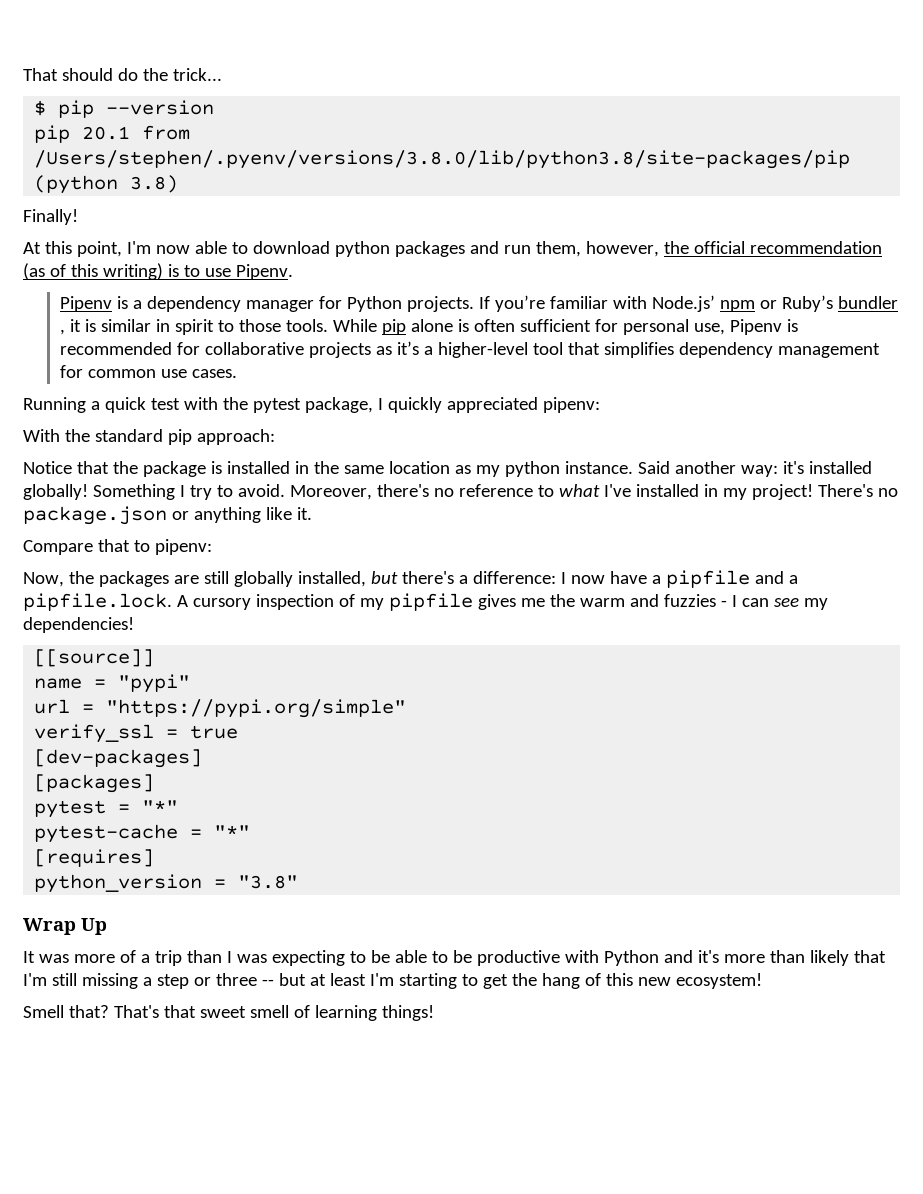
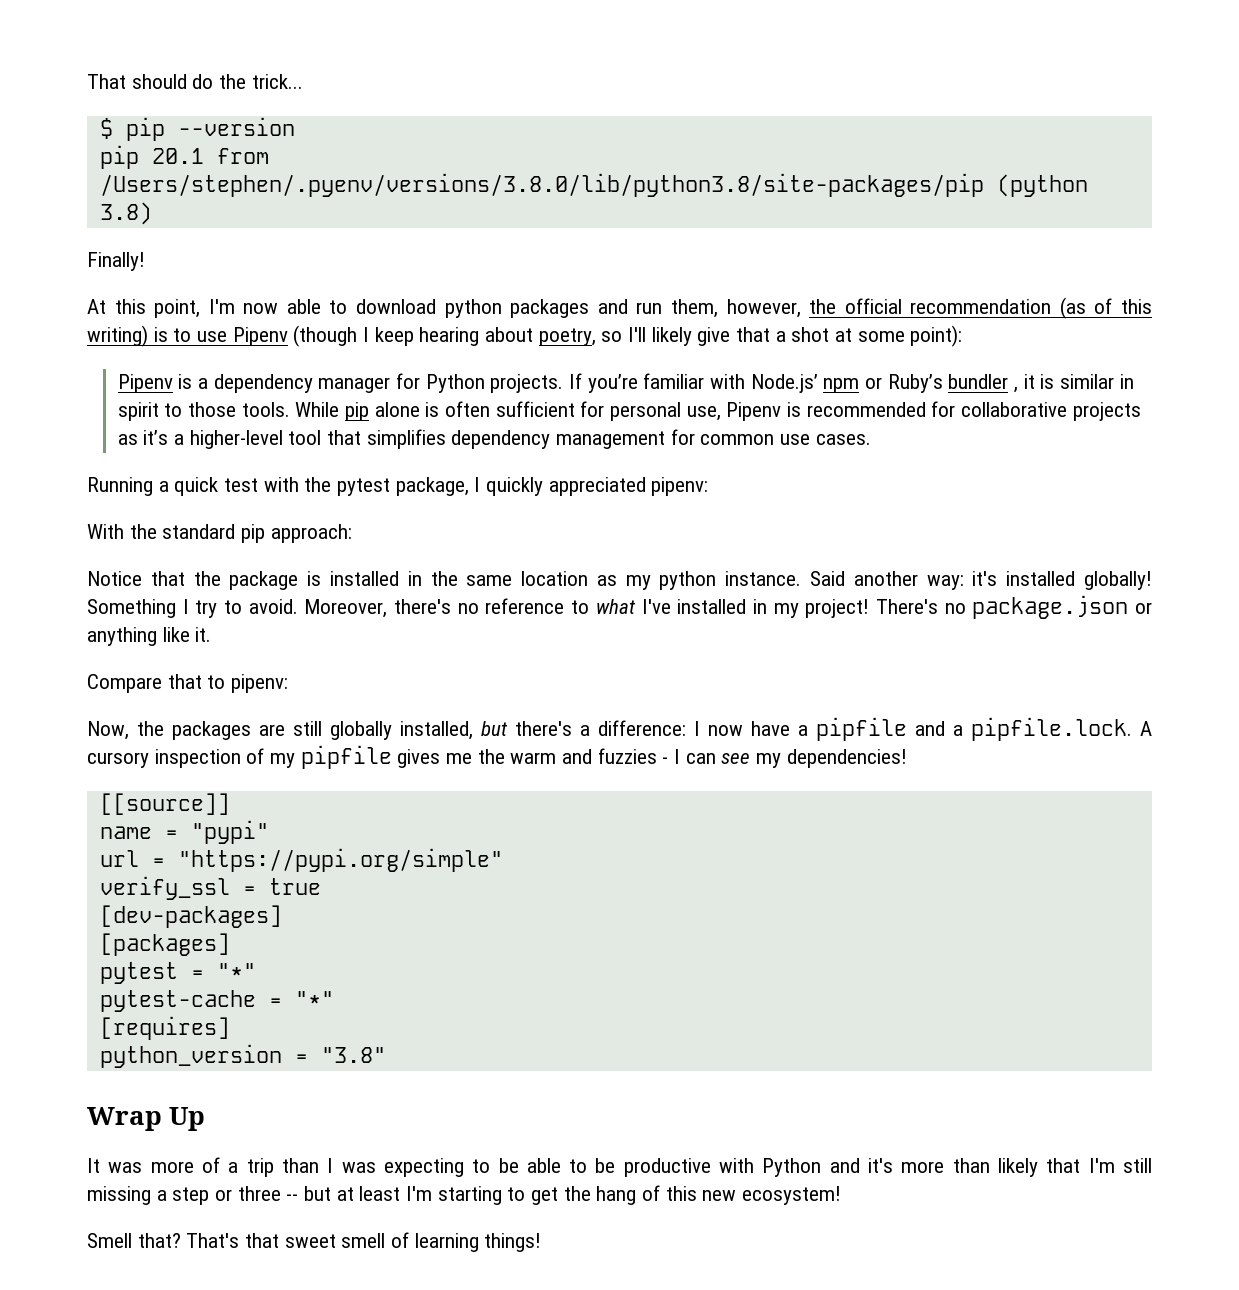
[235,264,293,280] Pipenv. -> [232,325,963,347] Pipenv (though I keep hearing about poetry, so I'll likely give that a shot at some point):

